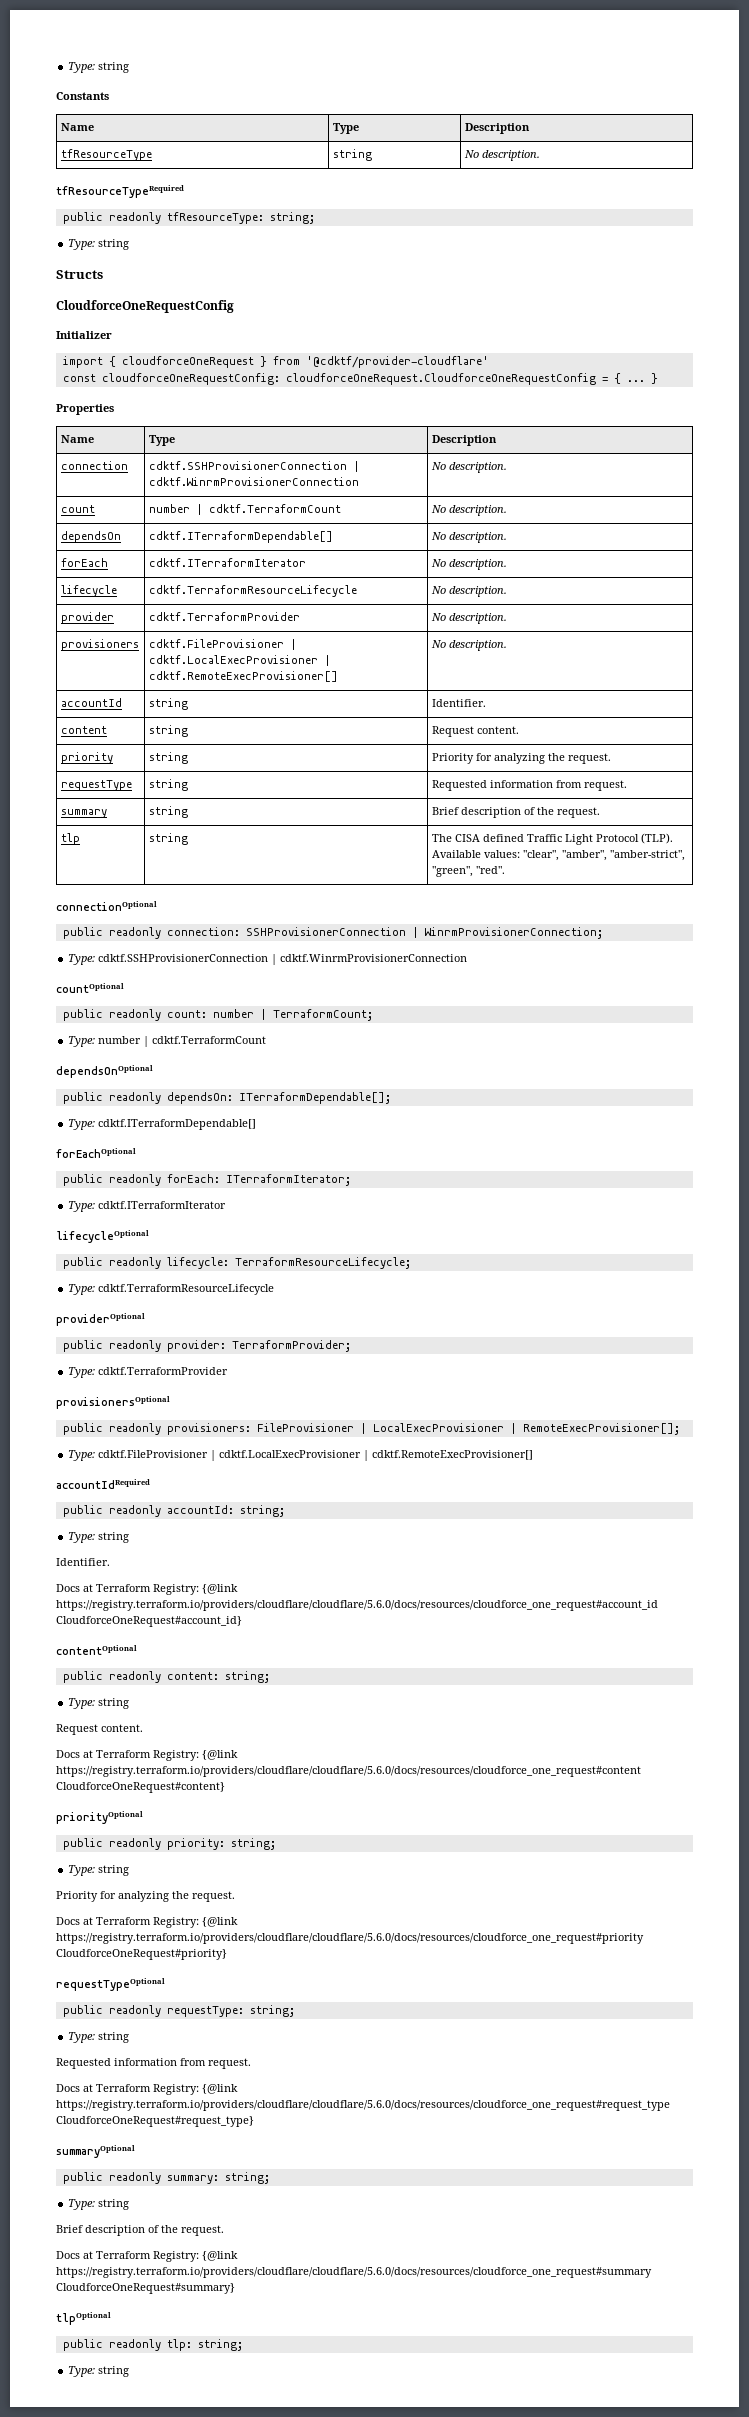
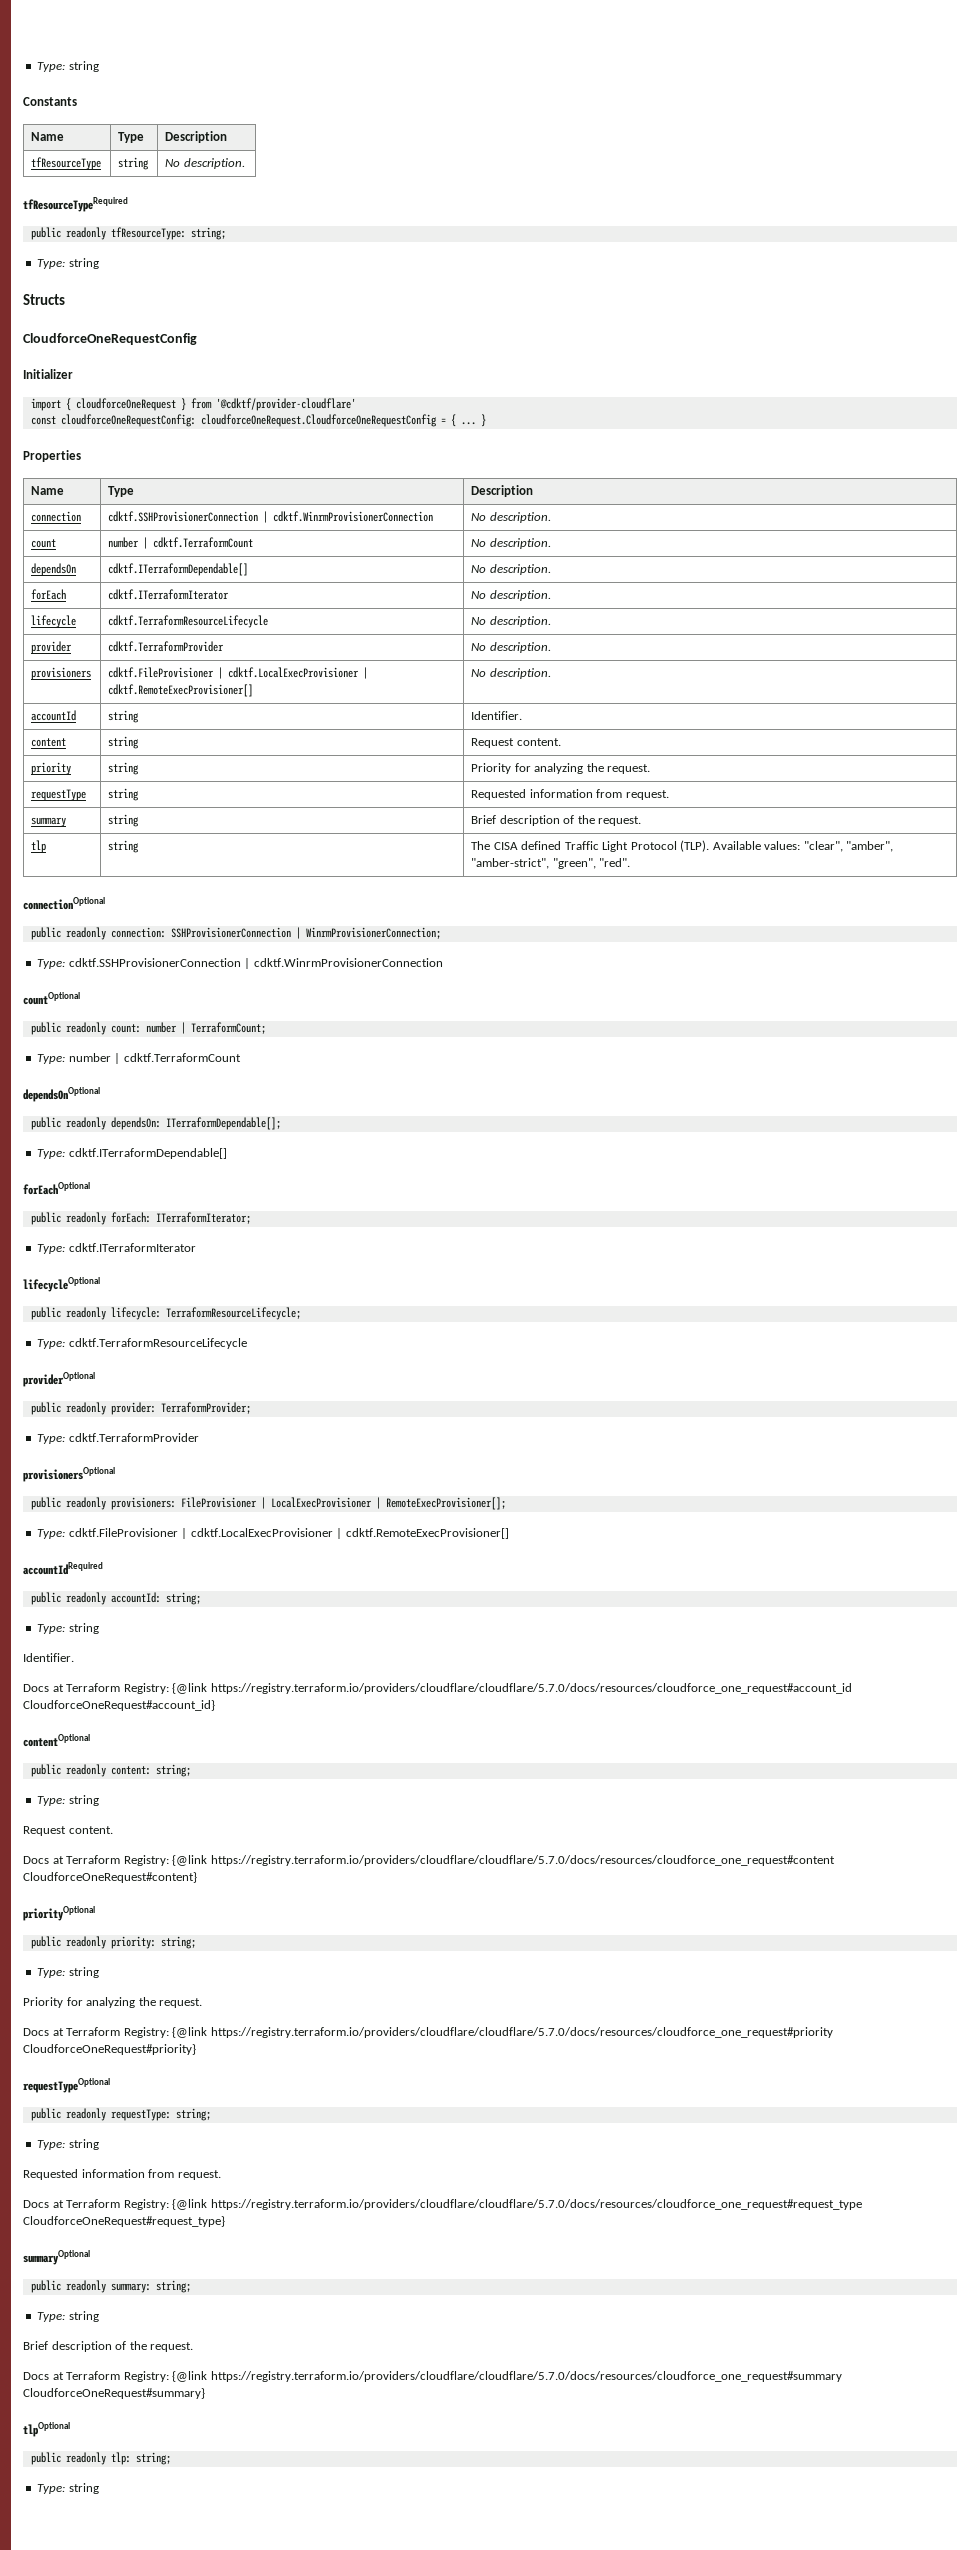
[56,1600,658,1611] https://registry.terraform.io/providers/cloudflare/cloudflare/5.6.0/docs/resources/cloudforce_one_request#account_id -> [210,1683,852,1694] https://registry.terraform.io/providers/cloudflare/cloudflare/5.7.0/docs/resources/cloudforce_one_request#account_id
[56,1766,641,1777] https://registry.terraform.io/providers/cloudflare/cloudflare/5.6.0/docs/resources/cloudforce_one_request#content -> [210,1855,835,1866] https://registry.terraform.io/providers/cloudflare/cloudflare/5.7.0/docs/resources/cloudforce_one_request#content
[56,1933,644,1944] https://registry.terraform.io/providers/cloudflare/cloudflare/5.6.0/docs/resources/cloudforce_one_request#priority -> [210,2027,833,2038] https://registry.terraform.io/providers/cloudflare/cloudflare/5.7.0/docs/resources/cloudforce_one_request#priority
[56,2100,670,2111] https://registry.terraform.io/providers/cloudflare/cloudflare/5.6.0/docs/resources/cloudforce_one_request#request_type -> [210,2199,862,2210] https://registry.terraform.io/providers/cloudflare/cloudflare/5.7.0/docs/resources/cloudforce_one_request#request_type
[56,2267,652,2278] https://registry.terraform.io/providers/cloudflare/cloudflare/5.6.0/docs/resources/cloudforce_one_request#summary -> [210,2371,842,2382] https://registry.terraform.io/providers/cloudflare/cloudflare/5.7.0/docs/resources/cloudforce_one_request#summary

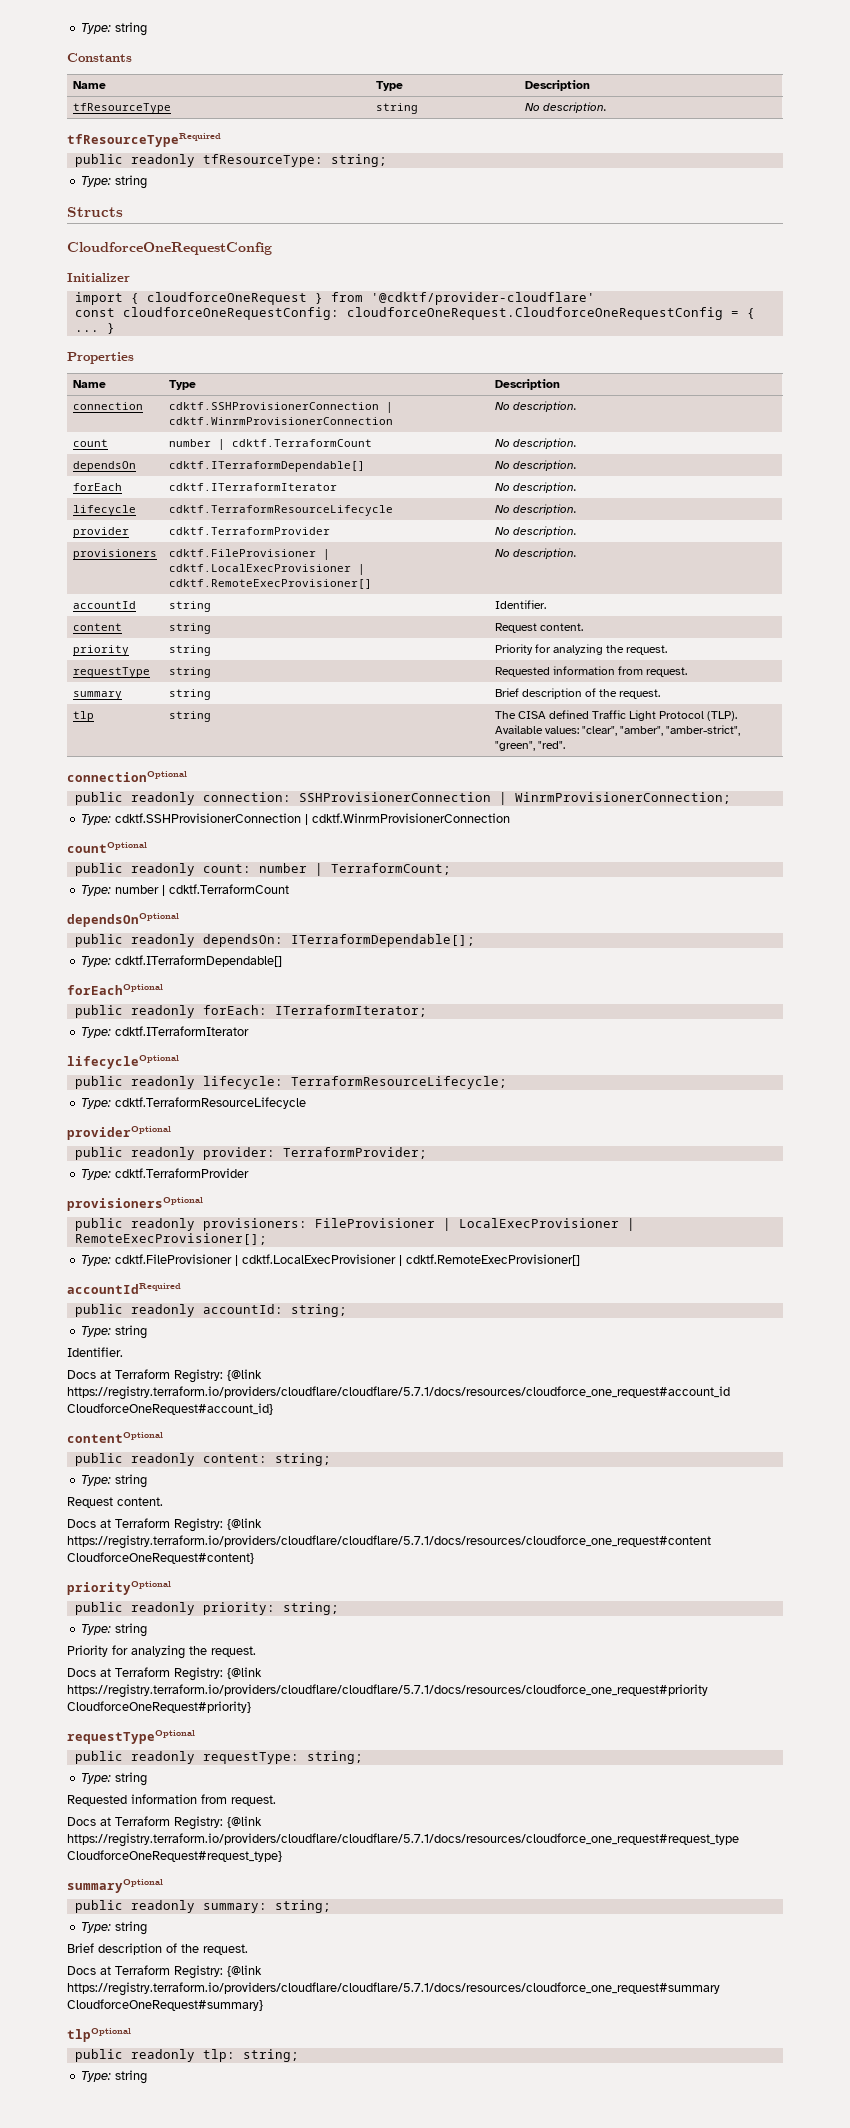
[210,1683,852,1694] https://registry.terraform.io/providers/cloudflare/cloudflare/5.7.0/docs/resources/cloudforce_one_request#account_id -> [67,1386,730,1400] https://registry.terraform.io/providers/cloudflare/cloudflare/5.7.1/docs/resources/cloudforce_one_request#account_id
[210,1855,835,1866] https://registry.terraform.io/providers/cloudflare/cloudflare/5.7.0/docs/resources/cloudforce_one_request#content -> [67,1535,711,1549] https://registry.terraform.io/providers/cloudflare/cloudflare/5.7.1/docs/resources/cloudforce_one_request#content
[210,2027,833,2038] https://registry.terraform.io/providers/cloudflare/cloudflare/5.7.0/docs/resources/cloudforce_one_request#priority -> [67,1684,708,1698] https://registry.terraform.io/providers/cloudflare/cloudflare/5.7.1/docs/resources/cloudforce_one_request#priority
[210,2199,862,2210] https://registry.terraform.io/providers/cloudflare/cloudflare/5.7.0/docs/resources/cloudforce_one_request#request_type -> [67,1833,739,1847] https://registry.terraform.io/providers/cloudflare/cloudflare/5.7.1/docs/resources/cloudforce_one_request#request_type
[210,2371,842,2382] https://registry.terraform.io/providers/cloudflare/cloudflare/5.7.0/docs/resources/cloudforce_one_request#summary -> [67,1982,720,1996] https://registry.terraform.io/providers/cloudflare/cloudflare/5.7.1/docs/resources/cloudforce_one_request#summary

